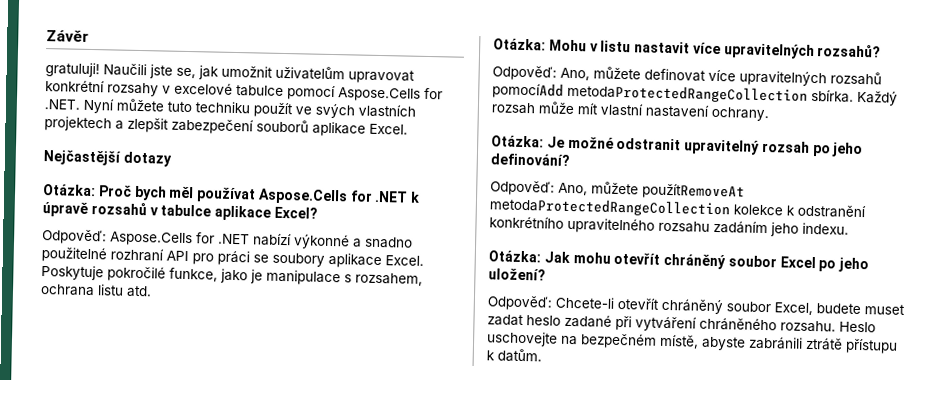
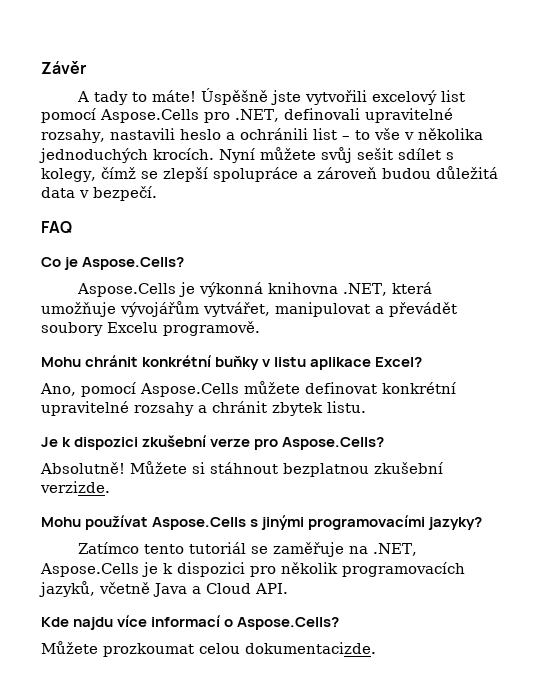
[45,62,415,84] [45,80,443,102] [44,98,416,119] [44,116,408,137] [43,149,172,167] [43,184,421,205] [42,201,318,221] [42,229,413,250] [41,247,424,269] [41,265,423,286] [40,283,152,298] [493,38,882,59] [492,65,882,87] [492,82,898,106] [491,101,769,122] [491,135,864,158] [490,153,570,166] [490,180,745,200] [489,197,866,219] [489,216,849,237] [488,250,870,273] [488,268,546,281] [487,295,905,316] [487,314,876,333] [486,331,898,354] [486,348,542,363] gratuluji! Naučili jste se, jak umožnit uživatelům upravovat konkrétní rozsahy v excelové tabulce pomocí Aspose.Cells for .NET. Nyní můžete tuto techniku použít ve svých vlastních projektech a zlepšit zabezpečení souborů aplikace Excel. // Nejčastější dotazy // Otázka: Proč bych měl používat Aspose.Cells for .NET k úpravě rozsahů v tabulce aplikace Excel? // Odpověď: Aspose.Cells for .NET nabízí výkonné a snadno použitelné rozhraní API pro práci se soubory aplikace Excel. Poskytuje pokročilé funkce, jako je manipulace s rozsahem, ochrana listu atd. // Otázka: Mohu v listu nastavit více upravitelných rozsahů? // Odpověď: Ano, můžete definovat více upravitelných rozsahů pomocíAdd metodaProtectedRangeCollection sbírka. Každý rozsah může mít vlastní nastavení ochrany. // Otázka: Je možné odstranit upravitelný rozsah po jeho definování? // Odpověď: Ano, můžete použítRemoveAt metodaProtectedRangeCollection kolekce k odstranění konkrétního upravitelného rozsahu zadáním jeho indexu. // Otázka: Jak mohu otevřít chráněný soubor Excel po jeho uložení? // Odpověď: Chcete-li otevřít chráněný soubor Excel, budete muset zadat heslo zadané při vytváření chráněného rozsahu. Heslo uschovejte na bezpečném místě, abyste zabránili ztrátě přístupu k datům. -> [76,88,465,105] [41,108,453,123] [41,128,483,143] [39,147,454,163] [41,166,498,182] [41,186,157,201] [41,221,72,234] [41,257,185,270] [76,282,432,297] [41,301,457,317] [41,321,260,336] [41,355,423,370] [40,381,456,397] [41,401,366,416] [41,435,385,450] [40,461,443,477] [40,481,110,493] [41,515,483,530] [77,542,417,557] [40,562,465,577] [39,581,288,597] [41,615,340,630] [41,641,376,657] A tady to máte! Úspěšně jste vytvořili excelový list pomocí Aspose.Cells pro .NET, definovali upravitelné rozsahy, nastavili heslo a ochránili list – to vše v několika jednoduchých krocích. Nyní můžete svůj sešit sdílet s kolegy, čímž se zlepší spolupráce a zároveň budou důležitá data v bezpečí. // FAQ // Co je Aspose.Cells? // Aspose.Cells je výkonná knihovna .NET, která umožňuje vývojářům vytvářet, manipulovat a převádět soubory Excelu programově. // Mohu chránit konkrétní buňky v listu aplikace Excel? // Ano, pomocí Aspose.Cells můžete definovat konkrétní upravitelné rozsahy a chránit zbytek listu. // Je k dispozici zkušební verze pro Aspose.Cells? // Absolutně! Můžete si stáhnout bezplatnou zkušební verzizde. // Mohu používat Aspose.Cells s jinými programovacími jazyky? // Zatímco tento tutoriál se zaměřuje na .NET, Aspose.Cells je k dispozici pro několik programovacích jazyků, včetně Java a Cloud API. // Kde najdu více informací o Aspose.Cells? // Můžete prozkoumat celou dokumentacizde.

